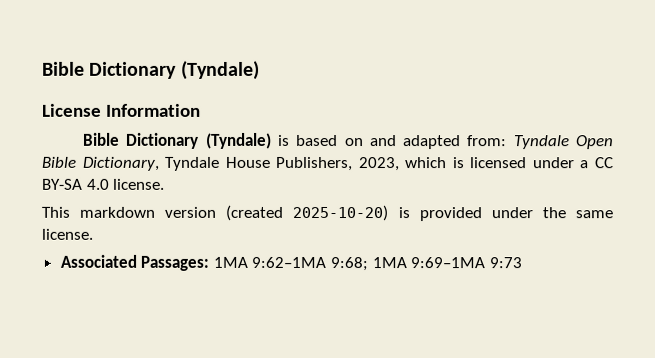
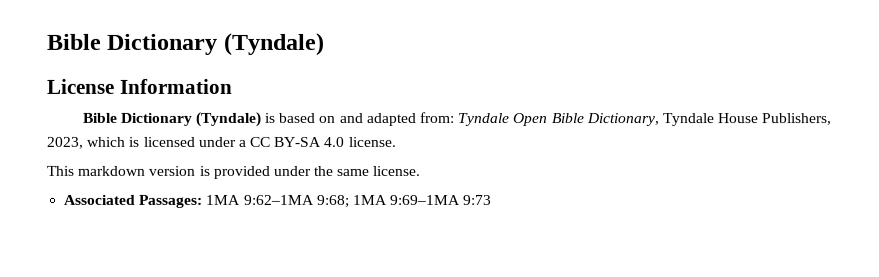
[225,204,389,222] (created 2025-10-20) -> (196, 170) none

